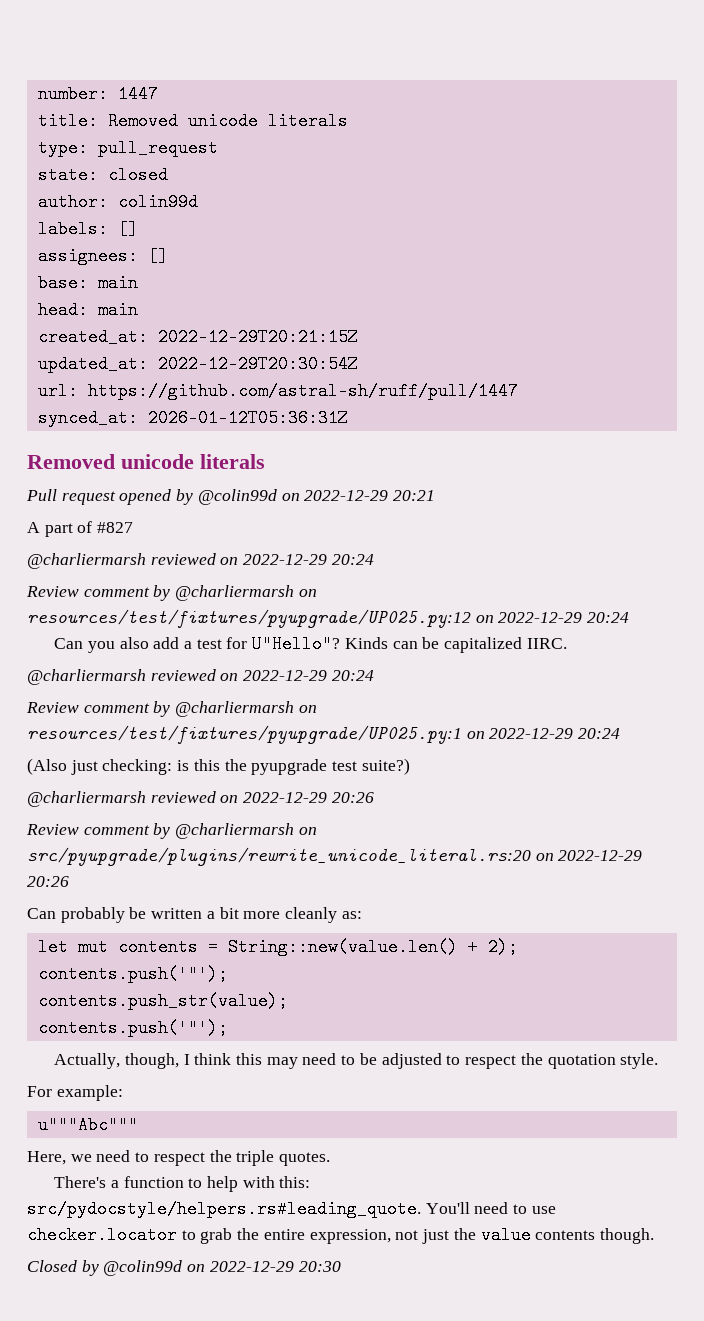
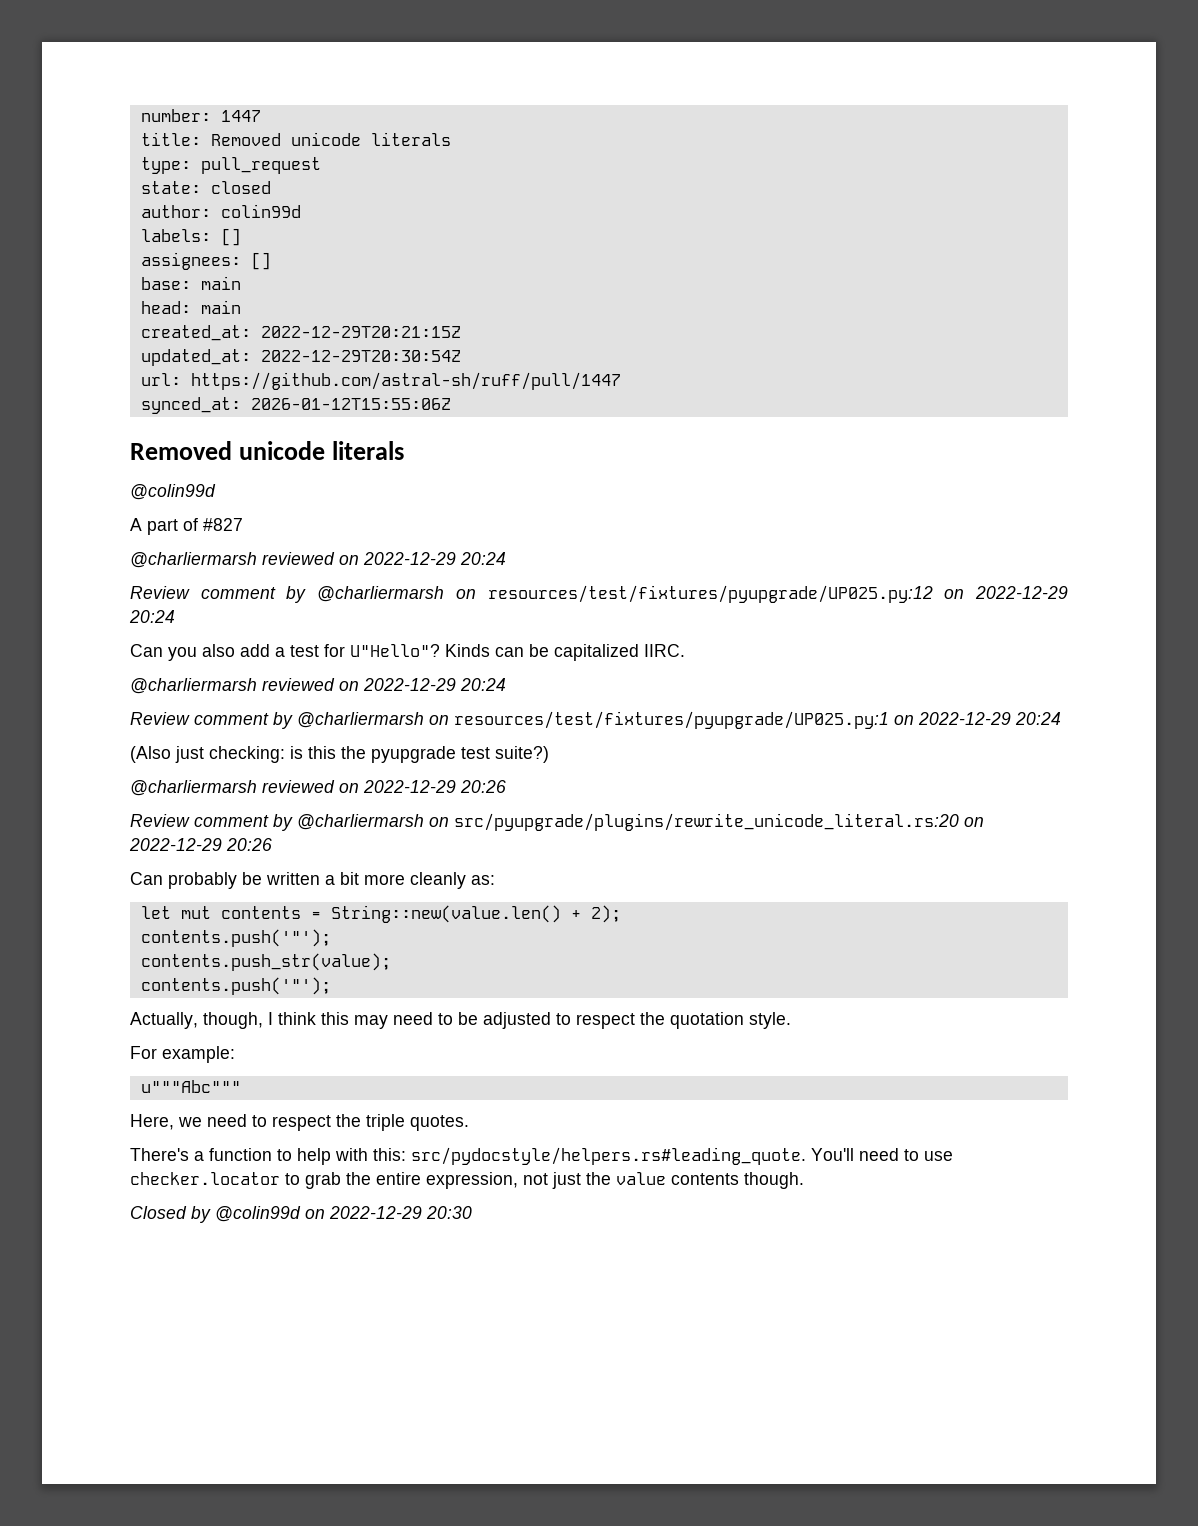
[147,409,348,427] [27,454,265,469] [26,489,436,505] 2026-01-12T05:36:31Z // Removed unicode literals // Pull request opened by @colin99d on 2022-12-29 20:21 -> [250,398,451,410] [130,441,405,460] [130,484,216,500] 2026-01-12T15:55:06Z // Removed unicode literals // @colin99d

